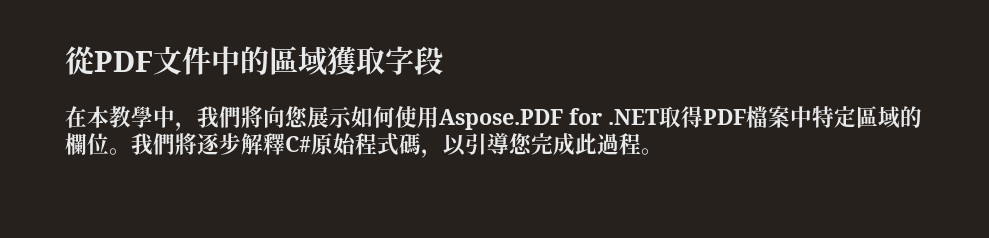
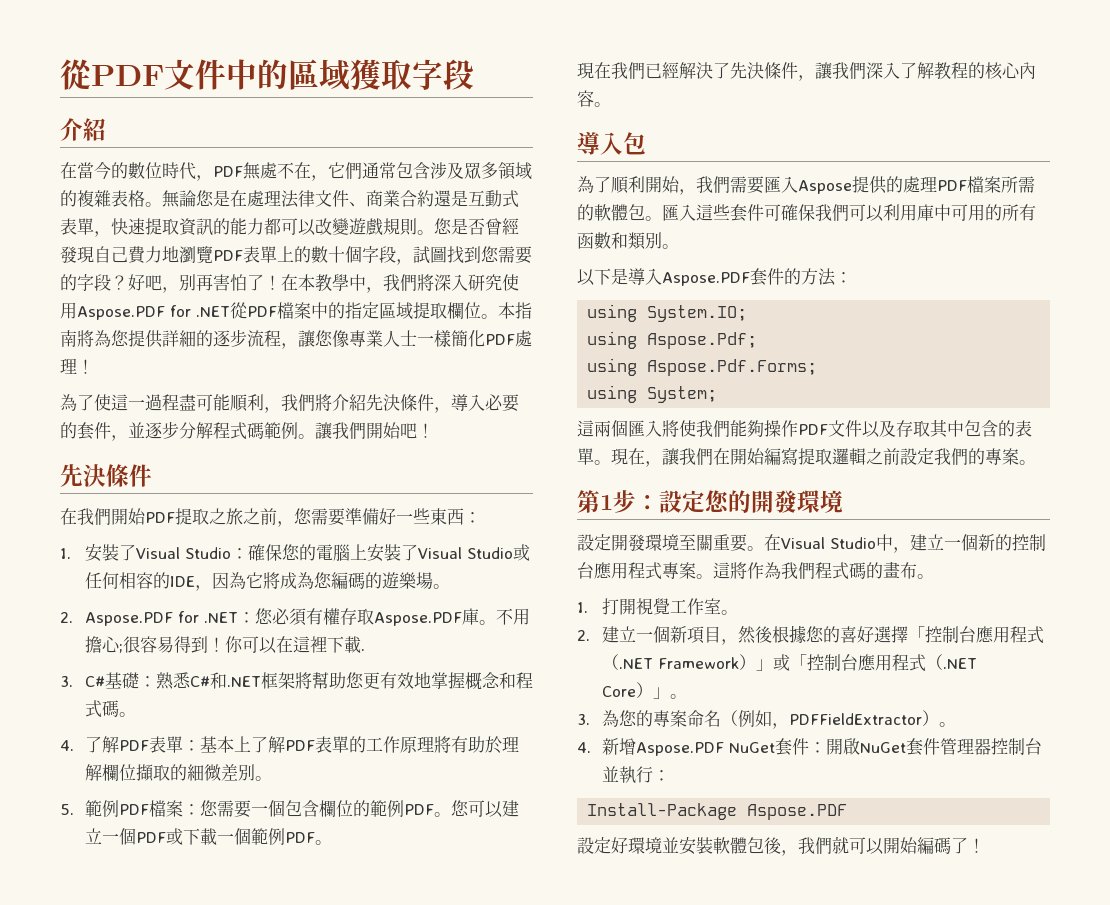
(443, 60) none -> [60,118,106,141] [60,161,532,181] [60,190,519,208] [60,218,519,237] [60,246,532,265] [60,274,281,293] 介紹 // 在當今的數位時代，PDF無處不在，它們通常包含涉及眾多領域的複雜表格。無論您是在處理法律文件、商業合約還是互動式表單，快速提取資訊的能力都可以改變遊戲規則。您是否曾經發現自己費力地瀏覽PDF表單上的數十個字段，試圖找到您需要的字段？好吧，別再害怕了！
[263,106,395,128] 向您展示如何 -> [434,274,502,291] 深入研究
[659,106,703,128] 取得 -> [230,302,248,319] 從
[812,106,922,129] [65,133,663,158] 特定區域的欄位。我們將逐步解釋C#原始程式碼，以引導您完成此過程。 -> [328,302,532,320] [60,329,532,349] [60,358,94,374] [60,394,519,413] [60,421,434,441] [60,464,152,487] [60,508,481,527] [60,544,530,562] [84,572,450,591] [60,608,530,626] [84,636,365,654] [60,672,533,690] [84,700,136,718] [60,736,519,754] [84,764,272,782] [60,800,519,818] [84,828,332,846] [577,62,1036,81] [577,90,611,107] [577,132,646,155] [577,176,1035,195] [577,204,1036,222] [577,232,679,250] [577,268,852,286] [587,304,748,322] [587,331,758,349] [587,358,818,376] [587,385,718,403] [577,419,1032,438] [577,447,1036,467] [577,490,843,513] [577,534,1046,553] [577,561,934,580] [577,598,738,615] [577,625,1044,645] [601,654,977,672] [601,682,687,699] [577,710,956,729] [577,738,1042,756] [601,766,670,783] [587,803,848,820] [577,836,985,856] 的指定區域提取欄位。本指南將為您提供詳細的逐步流程，讓您像專業人士一樣簡化PDF處理！ // 為了使這一過程盡可能順利，我們將介紹先決條件，導入必要的套件，並逐步分解程式碼範例。讓我們開始吧！ // 先決條件 // 在我們開始PDF提取之旅之前，您需要準備好一些東西： // 1.安裝了Visual Studio：確保您的電腦上安裝了Visual Studio或任何相容的IDE，因為它將成為您編碼的遊樂場。 // 2. Aspose.PDF for .NET：您必須有權存取Aspose.PDF庫。不用擔心;很容易得到！你可以在這裡下載. // 3. C#基礎：熟悉C#和.NET框架將幫助您更有效地掌握概念和程式碼。 // 4.了解PDF表單：基本上了解PDF表單的工作原理將有助於理解欄位擷取的細微差別。 // 5.範例PDF檔案：您需要一個包含欄位的範例PDF。您可以建立一個PDF或下載一個範例PDF。 // 現在我們已經解決了先決條件，讓我們深入了解教程的核心內容。 // 導入包 // 為了順利開始，我們需要匯入Aspose提供的處理PDF檔案所需的軟體包。匯入這些套件可確保我們可以利用庫中可用的所有函數和類別。 // 以下是導入Aspose.PDF套件的方法： // using System.IO; // using Aspose.Pdf; // using Aspose.Pdf.Forms; // using System; // 這兩個匯入將使我們能夠操作PDF文件以及存取其中包含的表單。現在，讓我們在開始編寫提取邏輯之前設定我們的專案。 // 第1步：設定您的開發環境 // 設定開發環境至關重要。在Visual Studio中，建立一個新的控制台應用程式專案。這將作為我們程式碼的畫布。 // 1.打開視覺工作室。 // 2.建立一個新項目，然後根據您的喜好選擇「控制台應用程式（.NET Framework）」或「控制台應用程式（.NET Core）」。 // 3.為您的專案命名（例如，PDFFieldExtractor）。 // 4.新增Aspose.PDF NuGet套件：開啟NuGet套件管理器控制台並執行： // Install-Package Aspose.PDF // 設定好環境並安裝軟體包後，我們就可以開始編碼了！

